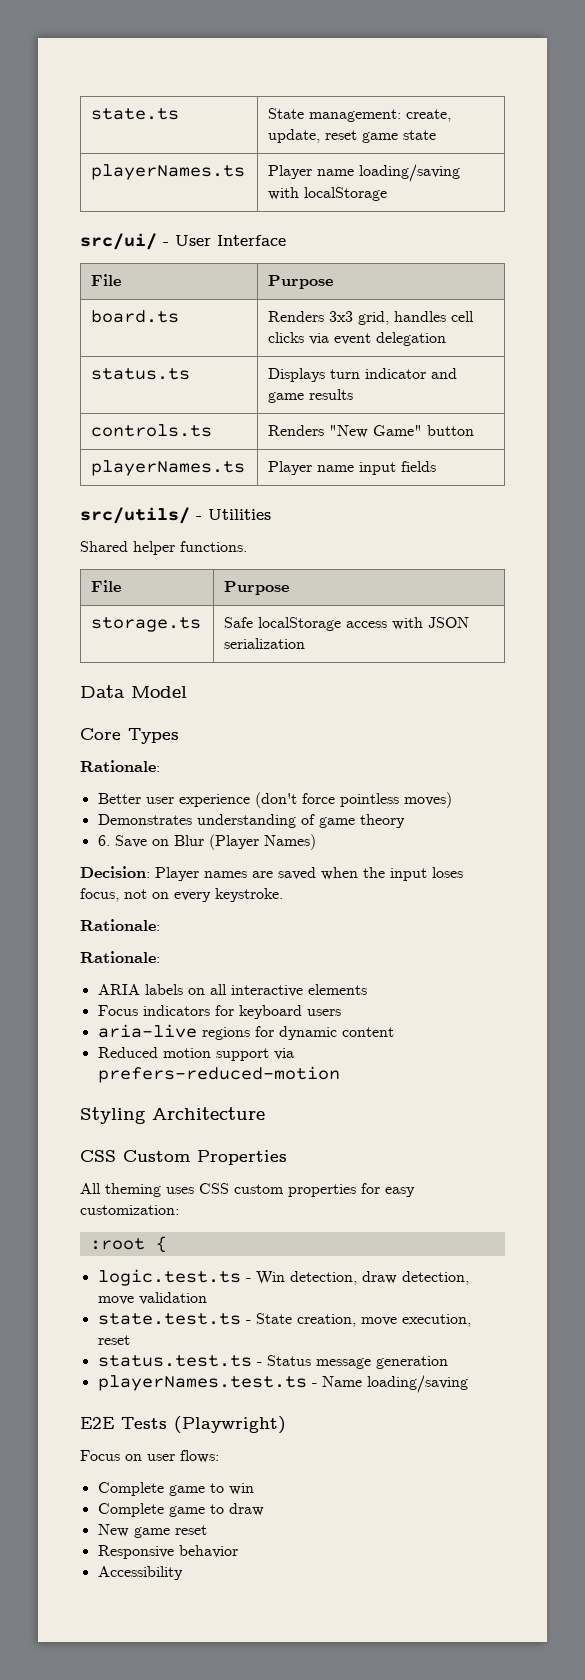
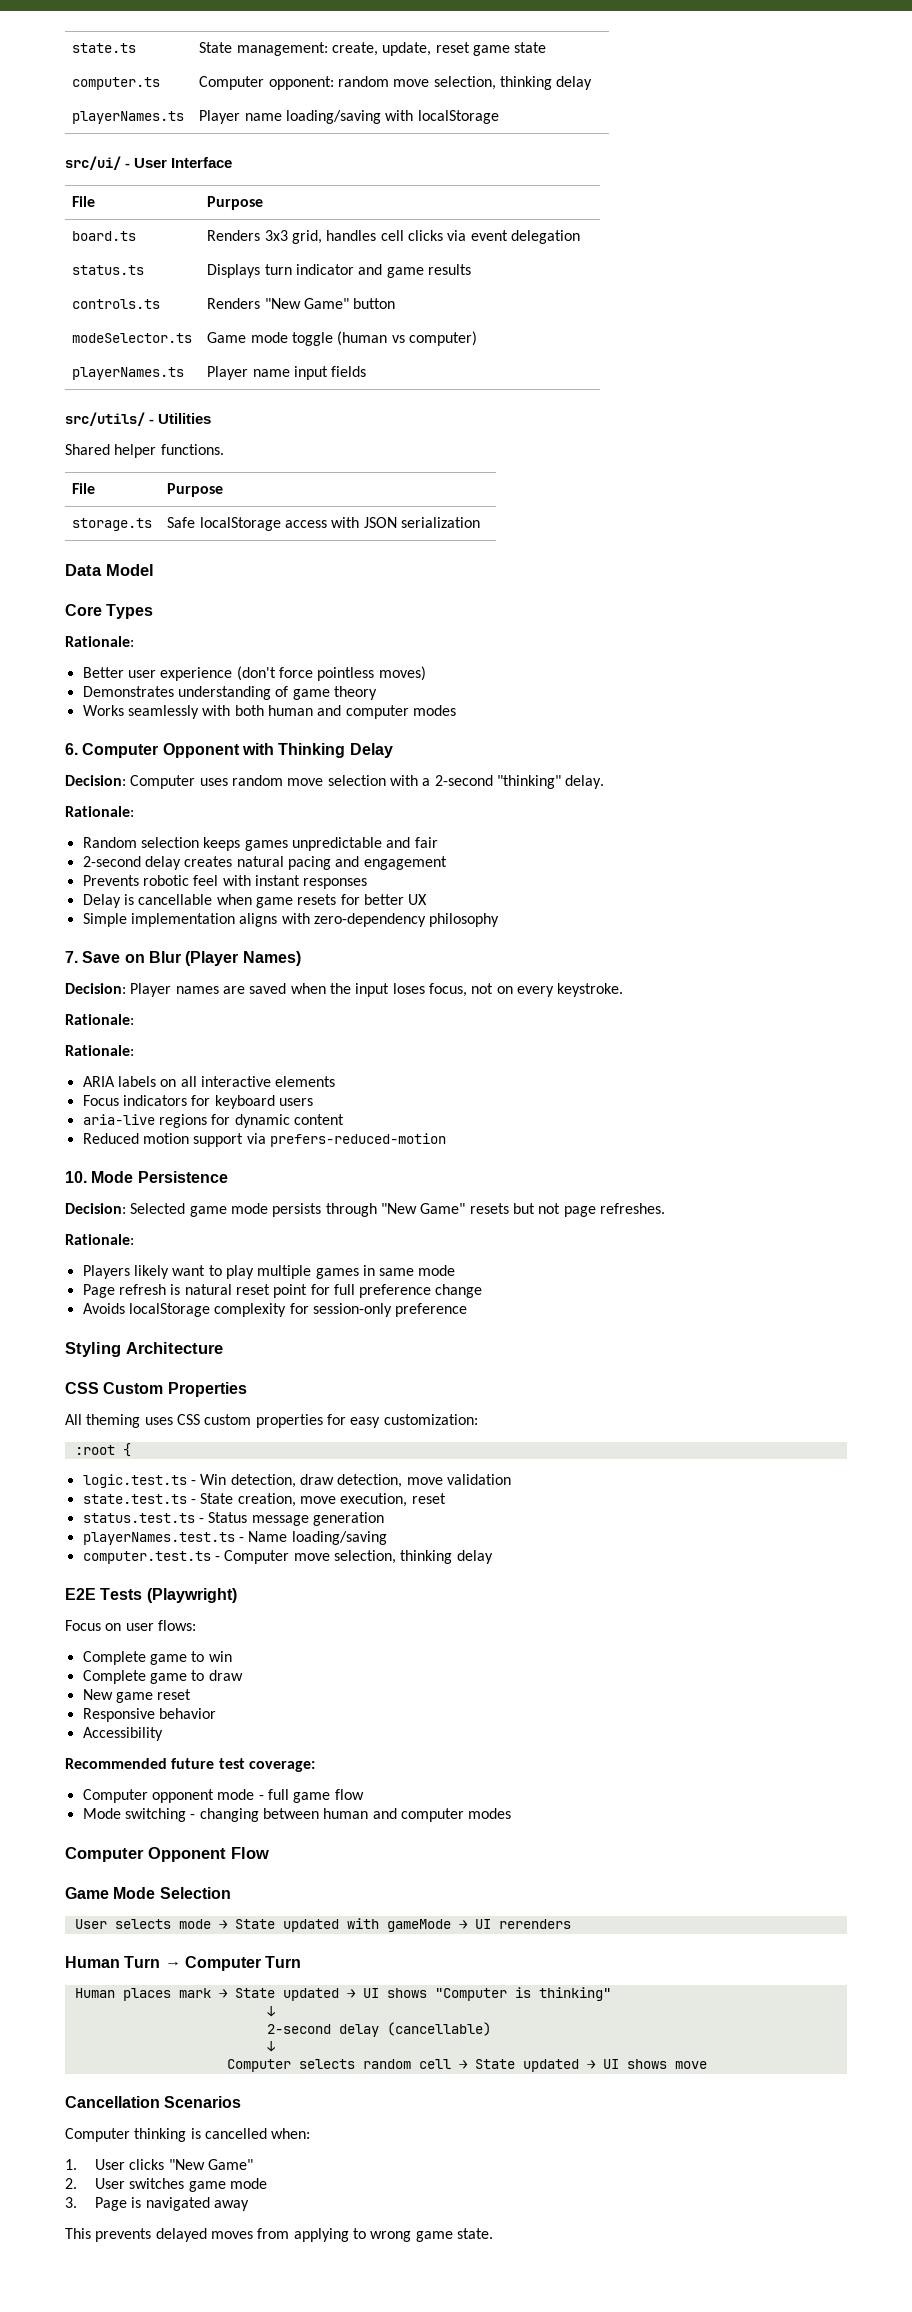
(437, 135) none -> [72,77,161,90] [199,76,593,90] // computer.ts | Computer opponent: random move selection, thinking delay
(475, 430) none -> [72,333,193,343] [207,331,477,346] // modeSelector.ts | Game mode toggle (human vs computer)
[97,835,110,846] 6. -> [82,705,456,719] [65,743,393,758] [65,775,605,789] [65,806,134,817] [82,837,438,851] [82,856,447,870] [82,875,368,889] [82,894,428,908] [82,913,500,927] [65,951,78,963] Works seamlessly with both human and computer modes // 6. Computer Opponent with Thinking Delay // Decision: Computer uses random move selection with a 2-second "thinking" delay. // Rationale: // Random selection keeps games unpredictable and fair // 2-second delay creates natural pacing and engagement // Prevents robotic feel with instant responses // Delay is cancellable when game resets for better UX // Simple implementation aligns with zero-dependency philosophy // 7.
(340, 1074) none -> [65,1171,228,1183] [65,1203,665,1217] [65,1234,134,1245] [82,1265,456,1279] [82,1284,483,1298] [82,1303,468,1317] // 10. Mode Persistence // Decision: Selected game mode persists through "New Game" resets but not page refreshes. // Rationale: // Players likely want to play multiple games in same mode // Page refresh is natural reset point for full preference change // Avoids localStorage complexity for session-only preference
(468, 1384) none -> [82,1550,493,1564] // computer.test.ts - Computer move selection, thinking delay
(183, 1573) none -> [65,1758,315,1772] [82,1789,364,1803] [82,1808,512,1822] [65,1847,269,1862] [65,1887,231,1899] [74,1918,571,1932] [65,1956,302,1971] [74,1987,611,2001] [266,2006,275,2017] [266,2022,491,2037] [266,2041,275,2052] [226,2059,707,2072] [65,2096,242,2108] [65,2128,311,2142] [65,2159,253,2170] [65,2178,267,2192] [65,2197,249,2211] [65,2228,493,2242] // Recommended future test coverage: // Computer opponent mode - full game flow // Mode switching - changing between human and computer modes // Computer Opponent Flow // Game Mode Selection // User selects mode → State updated with gameMode → UI rerenders // Human Turn → Computer Turn // Human places mark → State updated → UI shows "Computer is thinking" // ↓ // 2-second delay (cancellable) // ↓ // Computer selects random cell → State updated → UI shows move // Cancellation Scenarios // Computer thinking is cancelled when: // 1. User clicks "New Game" // 2. User switches game mode // 3. Page is navigated away // This prevents delayed moves from applying to wrong game state.

